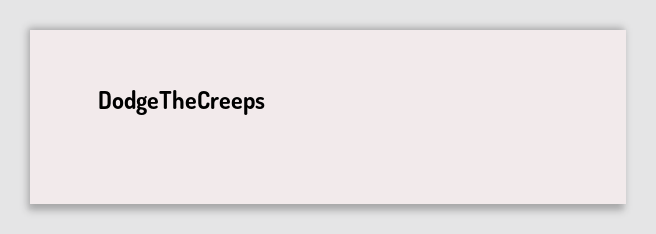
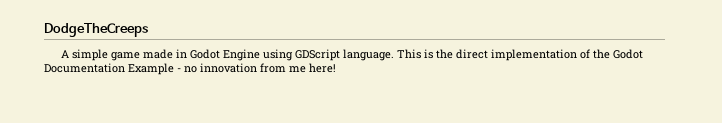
(265, 102) none -> [60,49,643,61] [44,63,336,75] // A simple game made in Godot Engine using GDScript language. This is the direct implementation of the Godot Documentation Example - no innovation from me here!

